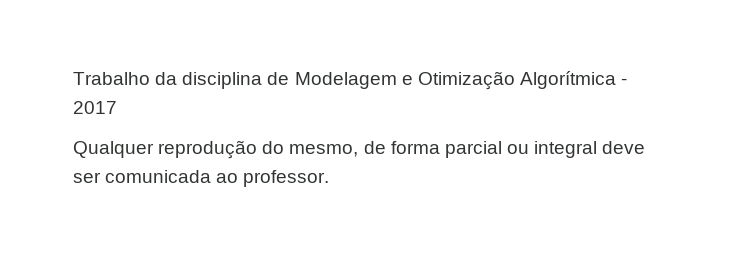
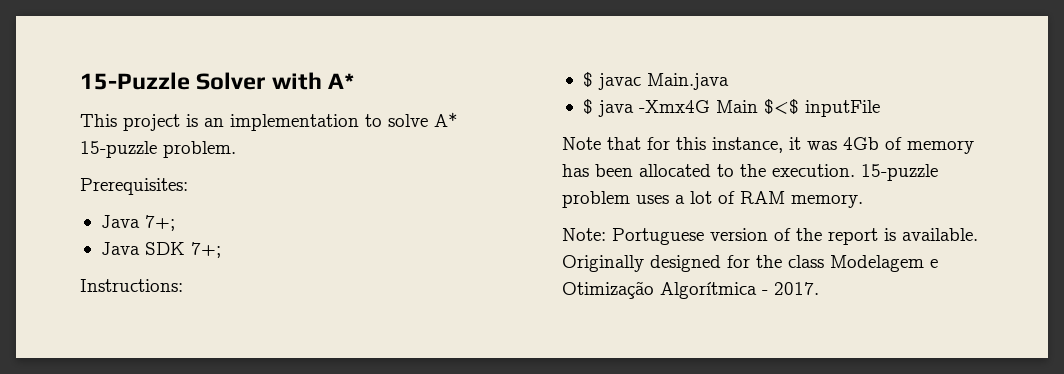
[73,72,290,89] Trabalho da disciplina de -> [80,72,355,90] [80,112,458,131] [80,141,236,158] [80,178,188,195] [100,215,175,231] [100,242,221,258] [80,279,183,292] [582,72,729,90] [582,99,880,117] [562,137,974,154] [562,164,938,181] [562,191,863,208] [562,228,978,245] [562,255,824,272] 15-Puzzle Solver with A* // This project is an implementation to solve A* 15-puzzle problem. // Prerequisites: // Java 7+; // Java SDK 7+; // Instructions: // $ javac Main.java // $ java -Xmx4G Main $<$ inputFile // Note that for this instance, it was 4Gb of memory has been allocated to the execution. 15-puzzle problem uses a lot of RAM memory. // Note: Portuguese version of the report is available. Originally designed for the class
[73,101,117,114] [73,140,646,159] [73,170,330,187] 2017 // Qualquer reprodução do mesmo, de forma parcial ou integral deve ser comunicada ao professor. -> [774,282,819,295] 2017.

